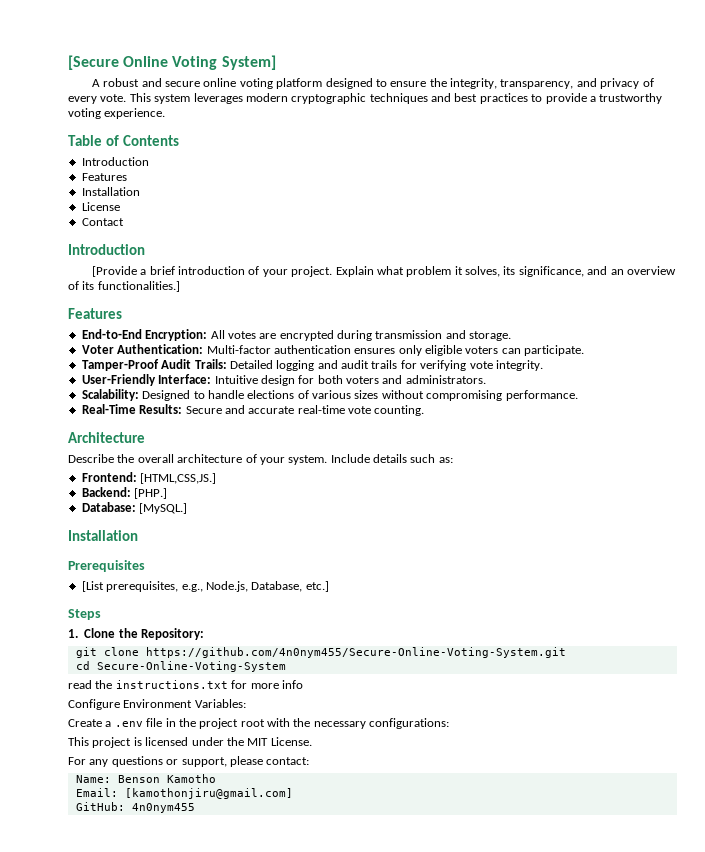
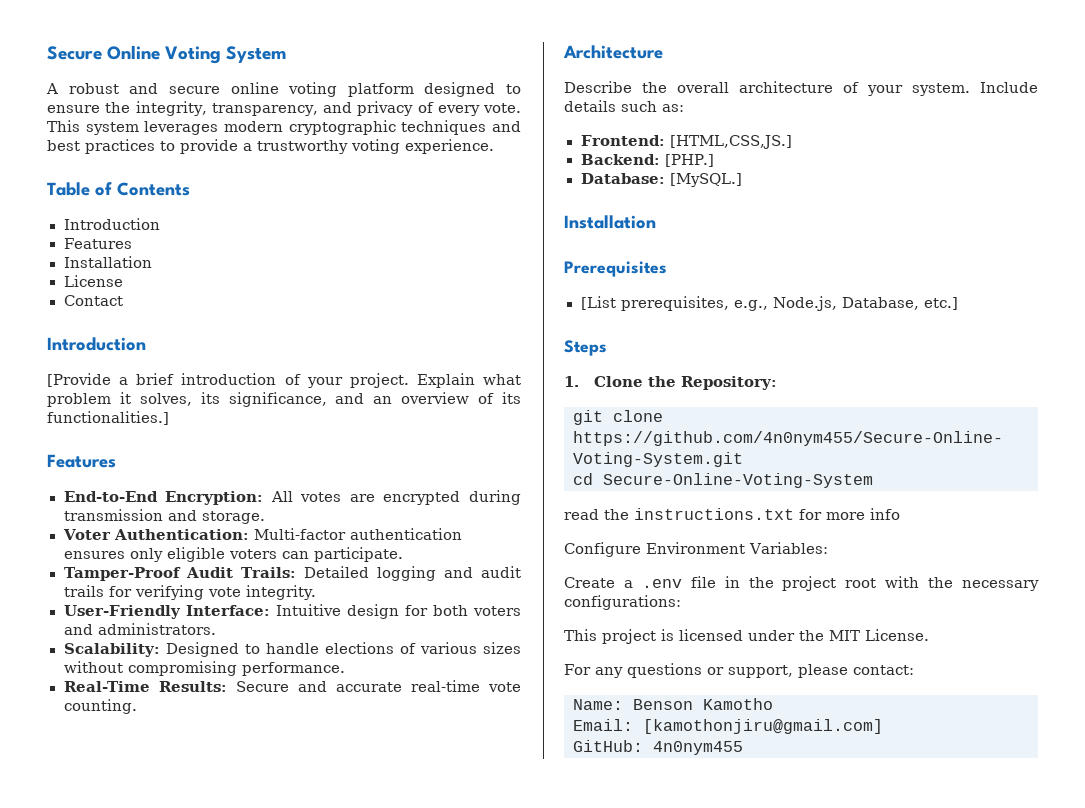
[68,55,119,70] [Secure -> [47,46,102,60] Secure
[221,55,276,70] System] -> [226,46,287,63] System

